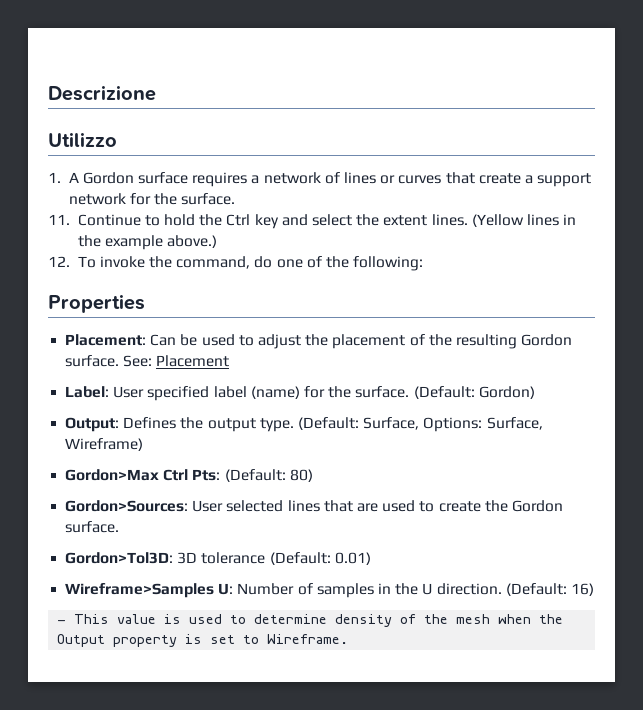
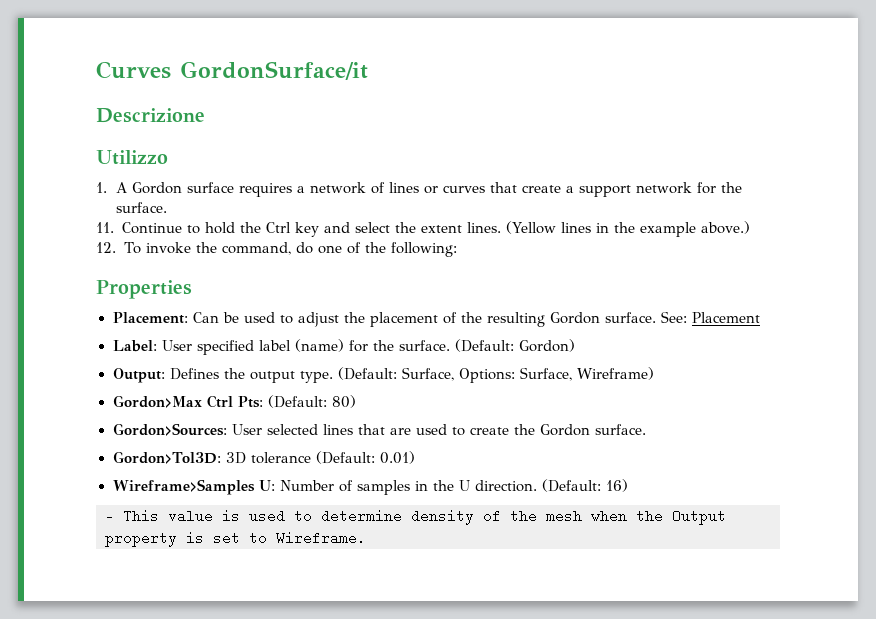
(48, 93) none -> [96,61,368,80] Curves GordonSurface/it //

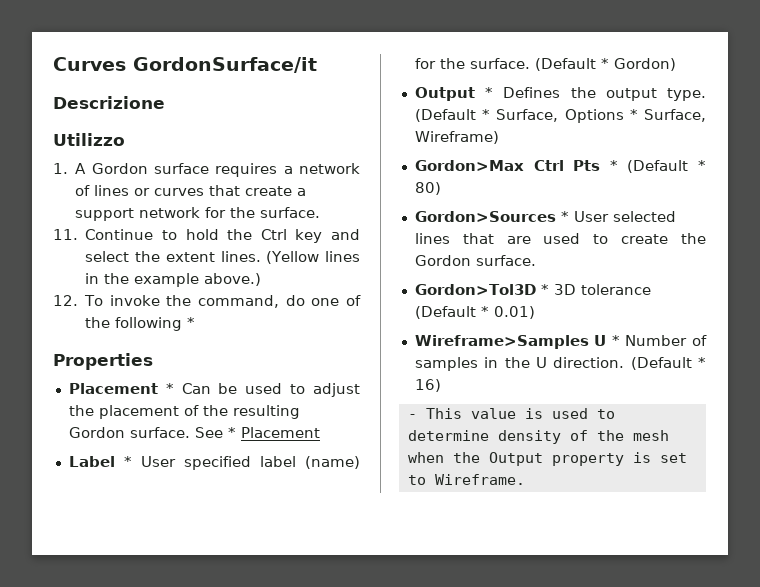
[391,242,458,257] following: -> [115,317,196,331] following *
[112,312,188,324] Placement: -> [68,383,174,394] Placement *
[660,311,687,323] See: -> [194,427,236,438] See *
[112,340,157,352] Label: -> [68,456,132,467] Label *
[454,339,514,352] (Default: -> [534,58,609,71] (Default *
[112,368,165,383] Output: -> [414,87,494,101] Output *
[337,367,515,383] (Default: Surface, Options: -> [414,109,638,123] (Default * Surface, Options *
[237,395,327,408] Pts: (Default: -> [573,160,706,173] Pts * (Default *
[112,423,227,436] Gordon>Sources: -> [414,211,569,222] Gordon>Sources *
[112,451,376,464] Gordon>Tol3D: 3D tolerance (Default: -> [414,284,651,295] [414,306,489,319] Gordon>Tol3D * 3D tolerance (Default *
[258,480,275,491] U: -> [594,335,620,346] U *
[541,479,601,492] (Default: -> [630,357,706,370] (Default *

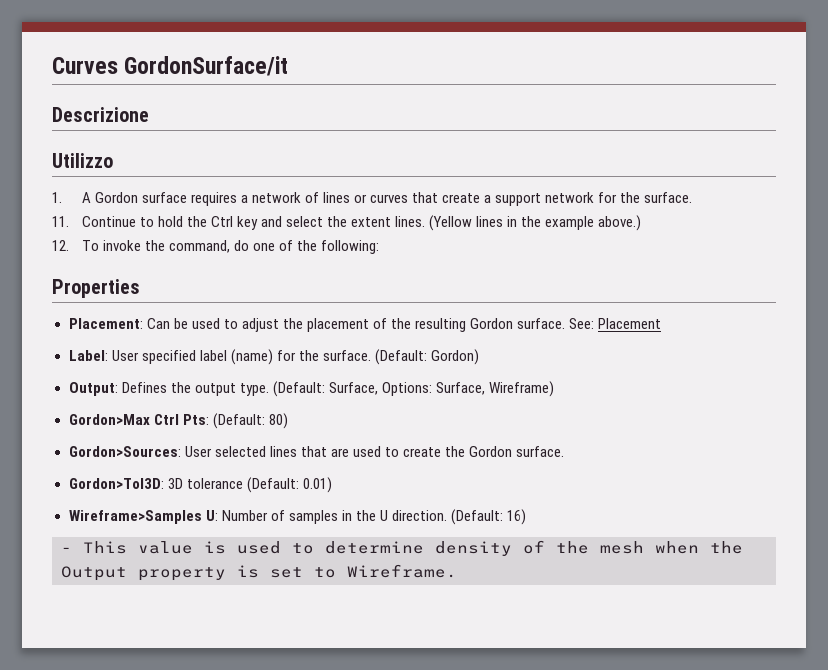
[115,317,196,331] following * -> [321,240,380,254] following:
[68,383,174,394] Placement * -> [68,318,143,329] Placement:
[194,427,236,438] See * -> [569,318,595,329] See:
[68,456,132,467] Label * -> [68,350,108,361] Label:
[534,58,609,71] (Default * -> [374,349,427,365] (Default:
[414,87,494,101] Output * -> [68,382,118,396] Output:
[414,109,638,123] (Default * Surface, Options * -> [272,381,432,397] (Default: Surface, Options:
[573,160,706,173] Pts * (Default * -> [182,413,265,429] Pts: (Default:
[414,211,569,222] Gordon>Sources * -> [68,446,181,457] Gordon>Sources:
[414,284,651,295] [414,306,489,319] Gordon>Tol3D * 3D tolerance (Default * -> [68,477,299,493] Gordon>Tol3D: 3D tolerance (Default:
[594,335,620,346] U * -> [205,510,218,521] U:
[630,357,706,370] (Default * -> [450,509,503,525] (Default:

